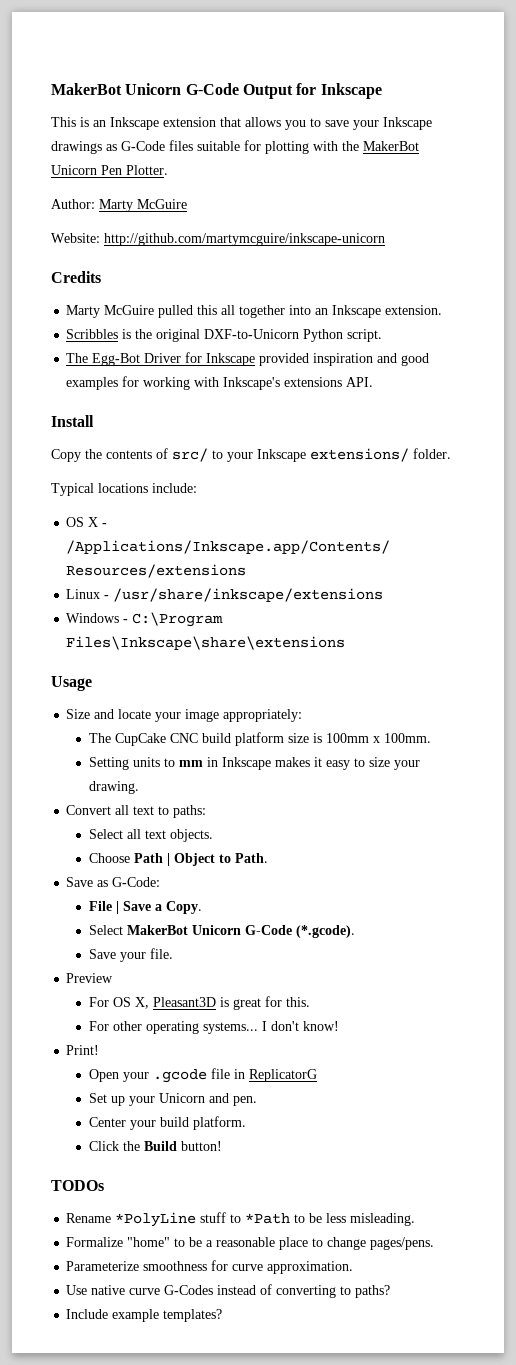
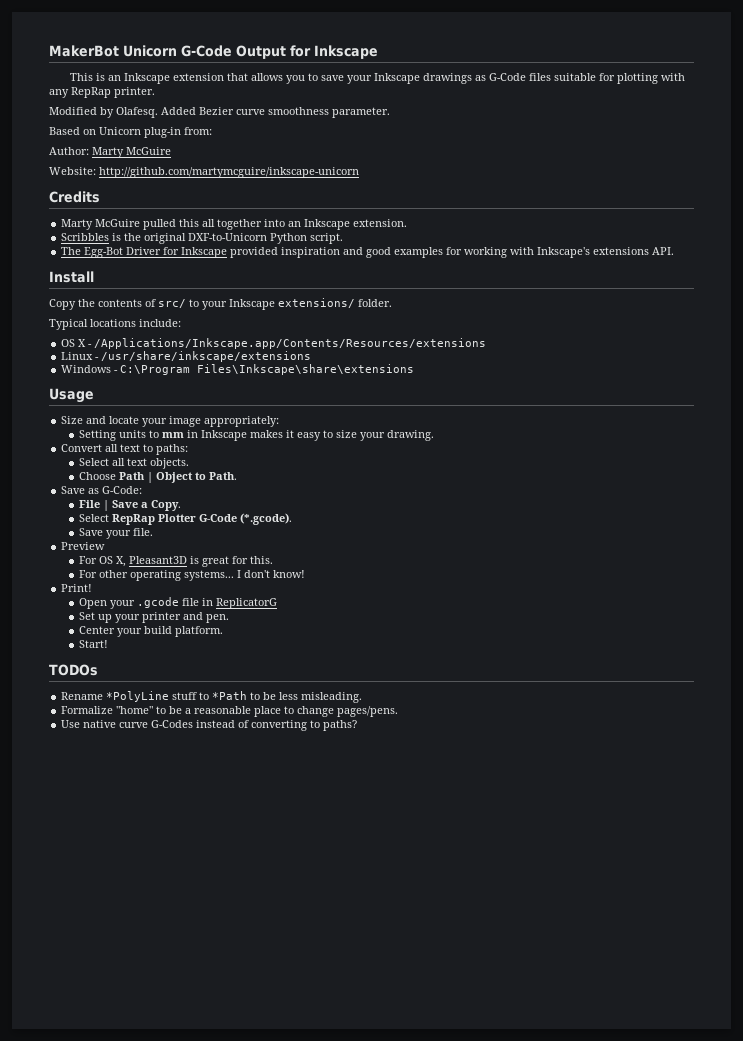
[342,141,419,151] [51,165,168,175] the MakerBot Unicorn Pen Plotter. -> [49,87,155,98] [49,107,390,118] [49,127,212,138] any RepRap printer. // Modified by Olafesq. Added Bezier curve smoothness parameter. // Based on Unicorn plug-in from:
[88,732,431,746] // The CupCake CNC build platform size is 100mm x 100mm. -> (280, 421) none
[126,925,241,935] MakerBot Unicorn -> [112,514,197,525] RepRap Plotter
[158,1093,205,1103] Unicorn -> [142,612,182,623] printer
[88,1141,222,1151] Click the Build button! -> [79,640,109,648] Start!
[66,1260,354,1274] // Parameterize smoothness for curve approximation. -> (399, 711) none
[66,1309,223,1322] // Include example templates? -> (358, 725) none

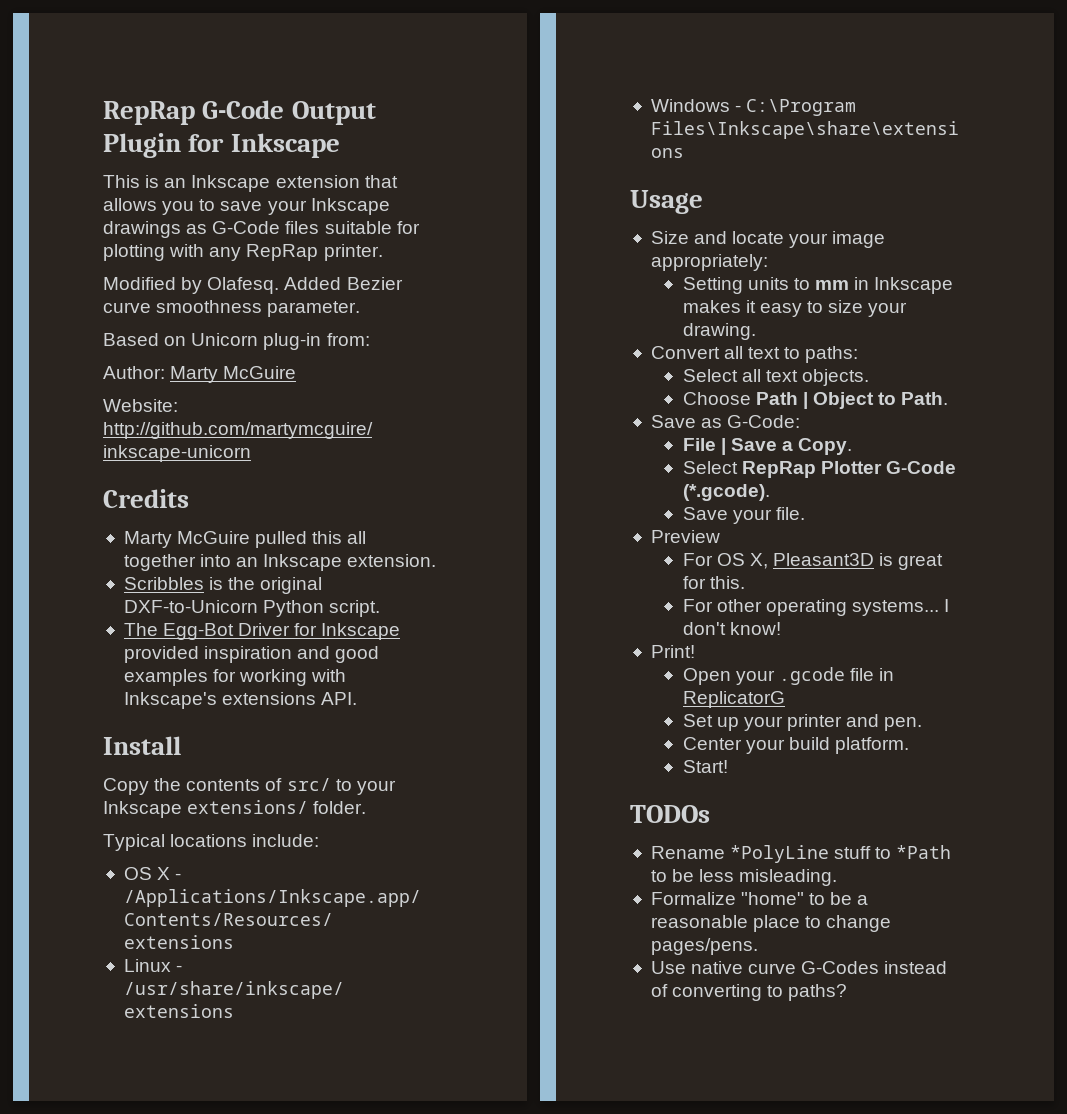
[49,45,177,57] MakerBot Unicorn -> [103,101,195,125] RepRap
(286, 52) none -> [103,133,181,158] Plugin

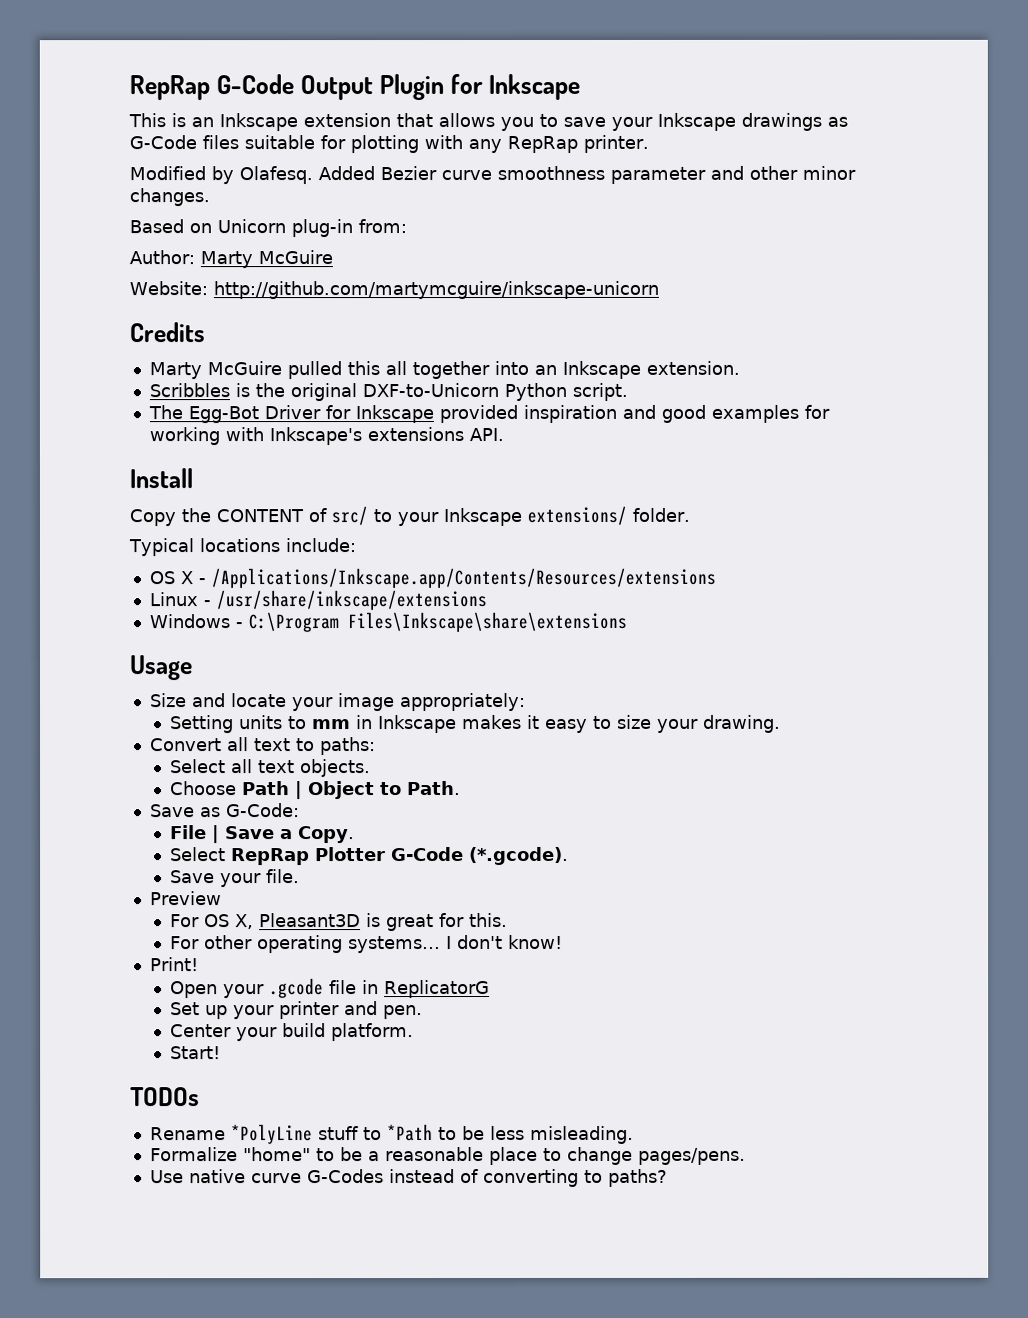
[267,301,361,317] parameter. -> [610,165,856,184] [129,188,210,207] parameter and other minor changes.
[186,779,261,791] contents -> [216,509,304,523] CONTENT

